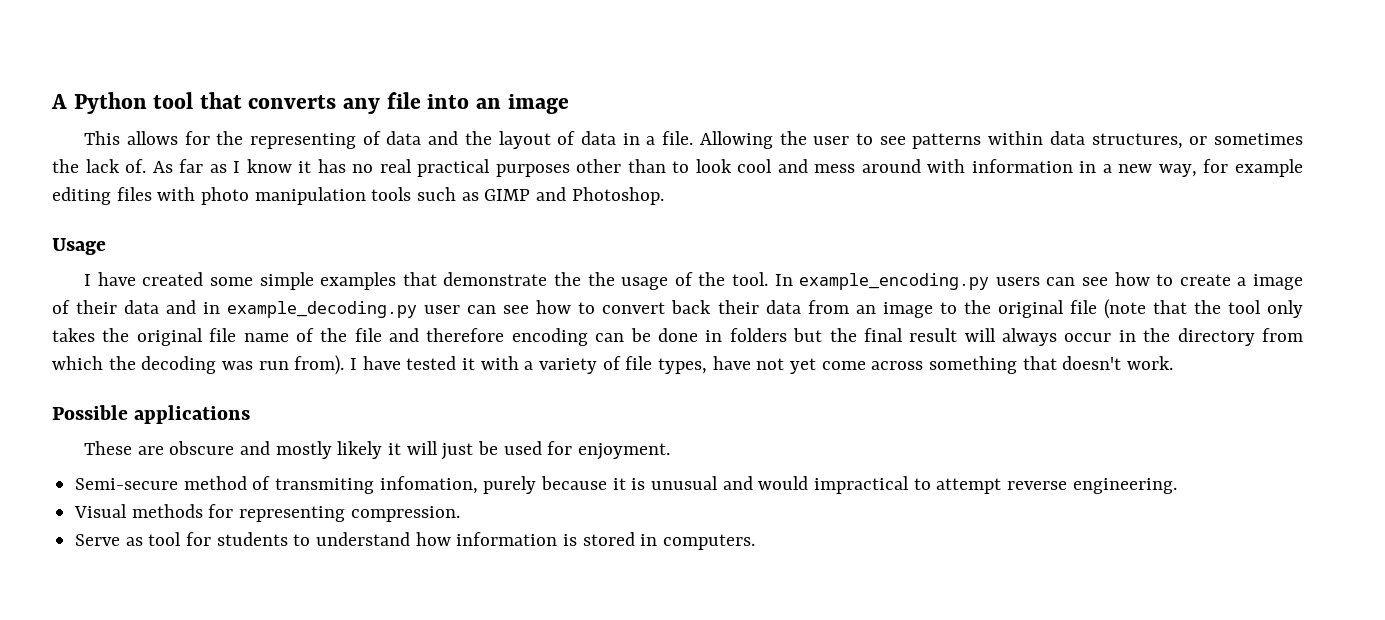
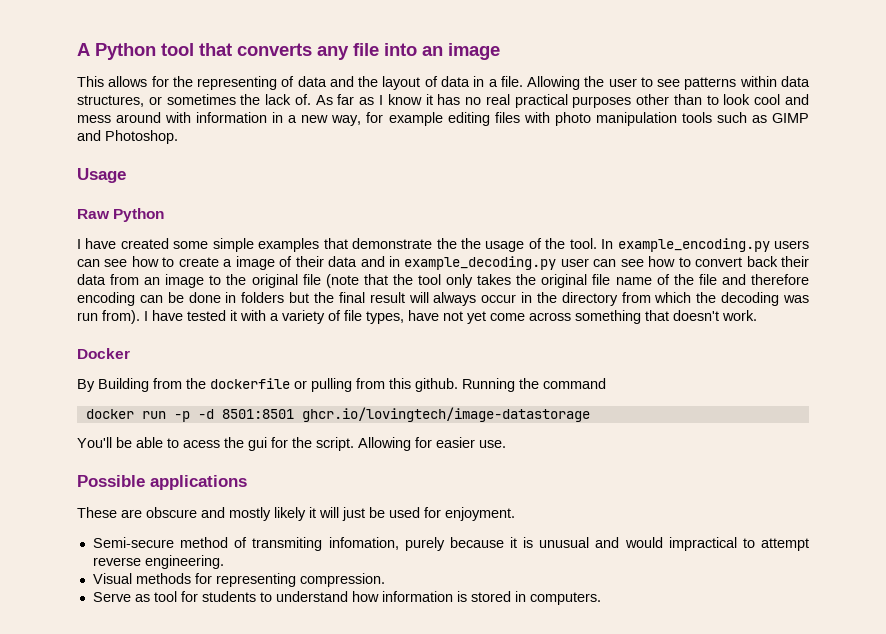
(106, 246) none -> [77,208,165,222] // Raw Python
(1174, 363) none -> [77,348,130,359] [77,378,606,392] [85,407,590,422] [77,437,506,451] // Docker // By Building from the dockerfile or pulling from this github. Running the command // docker run -p -d 8501:8501 ghcr.io/lovingtech/image-datastorage // You'll be able to acess the gui for the script. Allowing for easier use.

